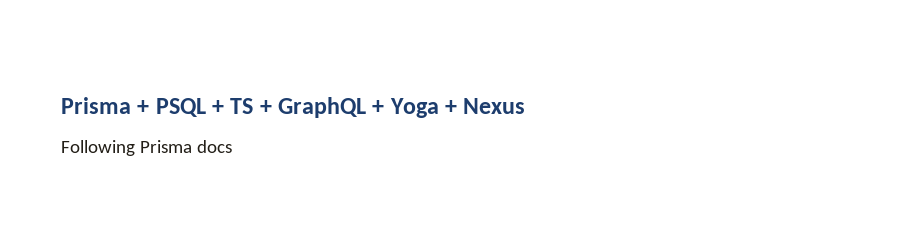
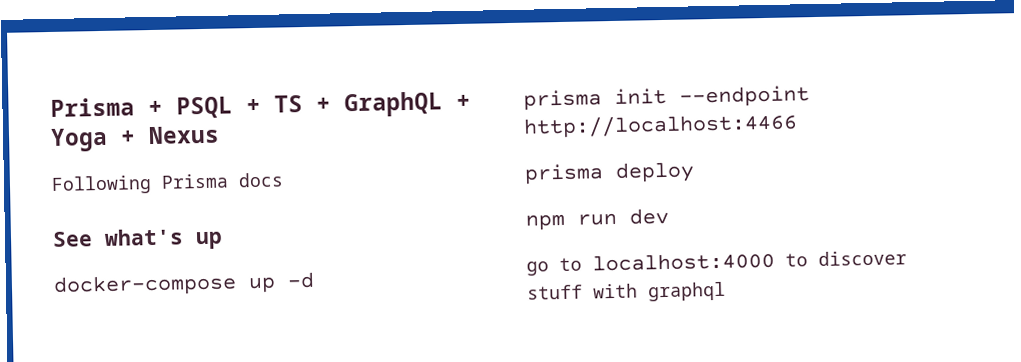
(232, 146) none -> [52,228,223,250] [53,271,315,297] [523,85,810,111] [523,113,798,139] [524,161,695,185] [525,207,669,231] [526,250,907,276] [527,281,726,302] // See what's up // docker-compose up -d // prisma init --endpoint http://localhost:4466 // prisma deploy // npm run dev // go to localhost:4000 to discover stuff with graphql

